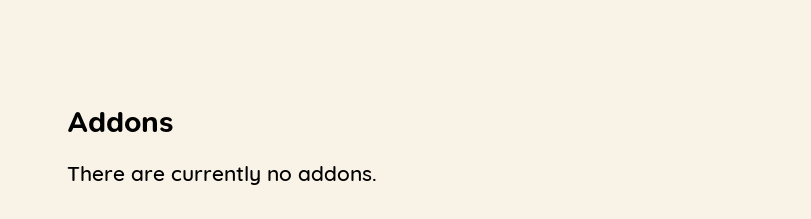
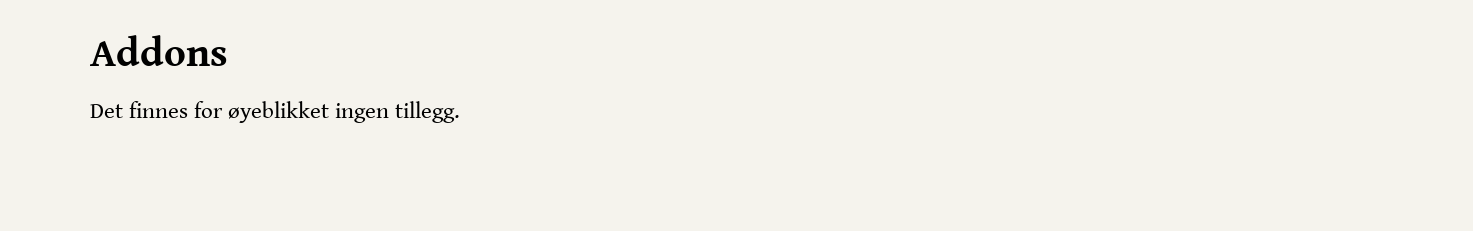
[67,166,377,185] There are currently no addons. -> [90,101,461,123] Det finnes for øyeblikket ingen tillegg.

